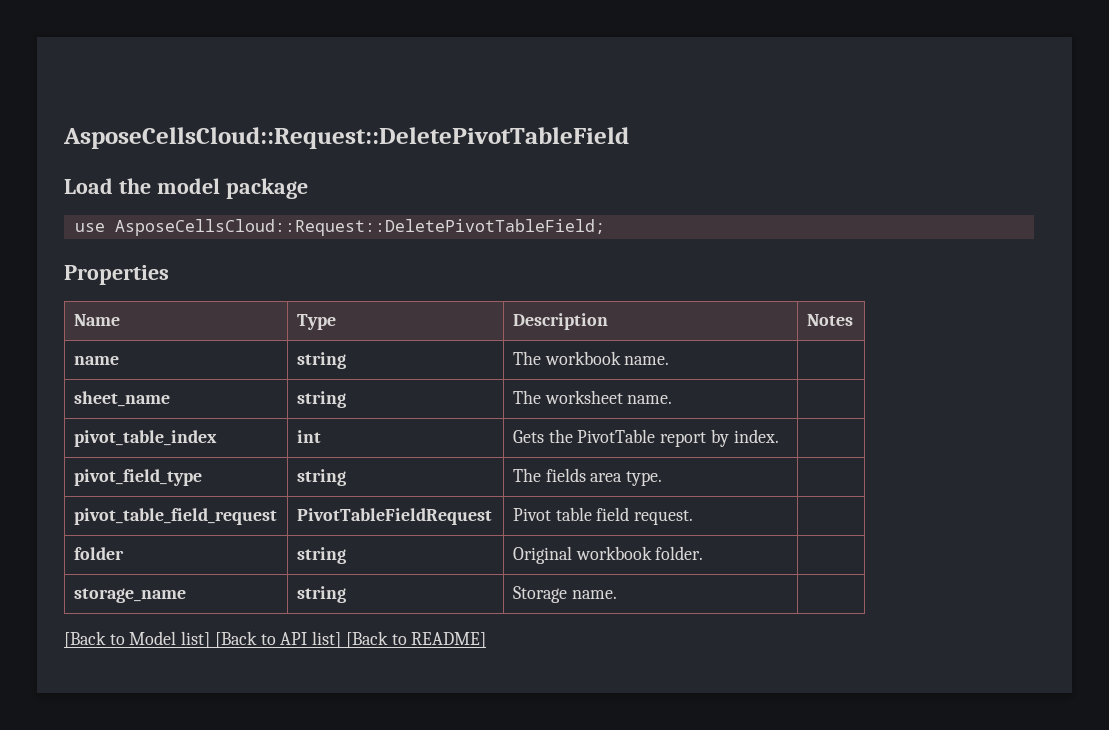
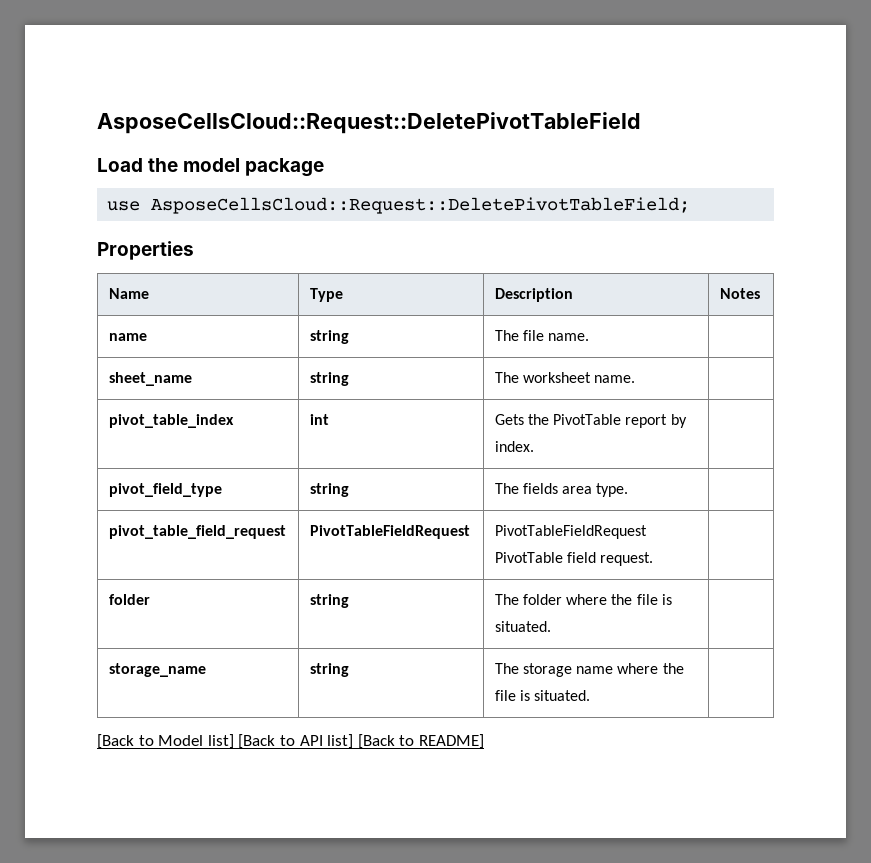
[544,351,621,365] workbook -> [523,330,545,341] file
[512,507,592,521] Pivot table -> [494,525,647,539] [494,552,563,563] PivotTableFieldRequest PivotTable
[512,546,704,564] [73,588,186,603] [296,586,346,603] [512,586,617,603] Original workbook folder. | // storage_name | string | Storage name. -> [494,594,672,605] [494,621,551,632] [108,663,206,677] [309,663,349,677] [494,663,684,677] [494,690,591,701] The folder where the file is situated. | // storage_name | string | The storage name where the file is situated.

